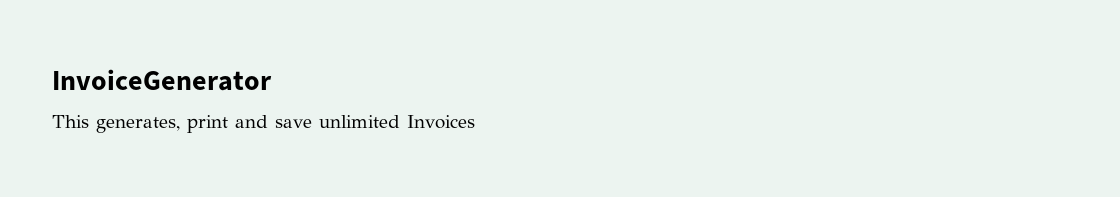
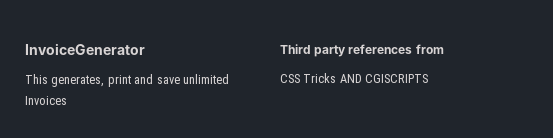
(475, 122) none -> [280,44,444,57] [280,73,429,83] // Third party references from // CSS Tricks AND CGISCRIPTS

